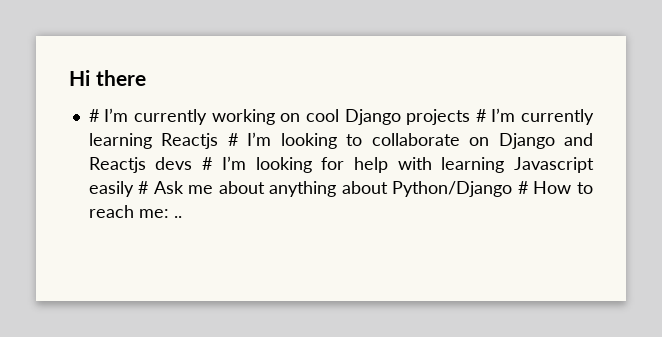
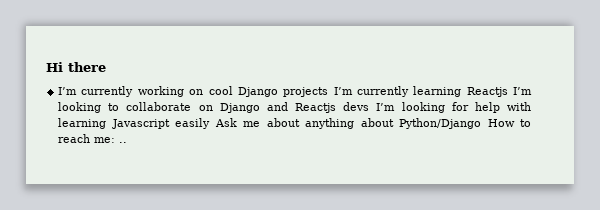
[88,109,99,122] # -> (106, 67) none
[475,109,486,122] # -> (329, 92) none
[227,133,238,146] # -> (508, 92) none
[202,157,213,170] # -> (370, 106) none
[138,181,149,194] # -> (211, 123) none
[517,181,528,194] # -> (482, 123) none

